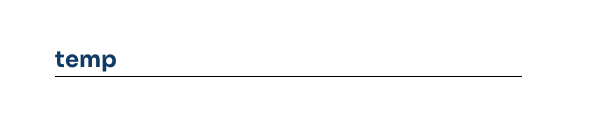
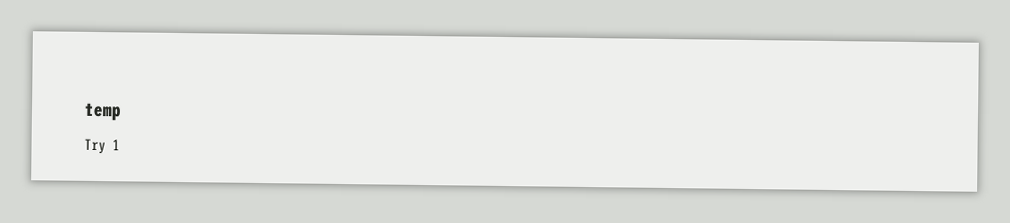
(117, 61) none -> [84,138,120,155] // Try 1

